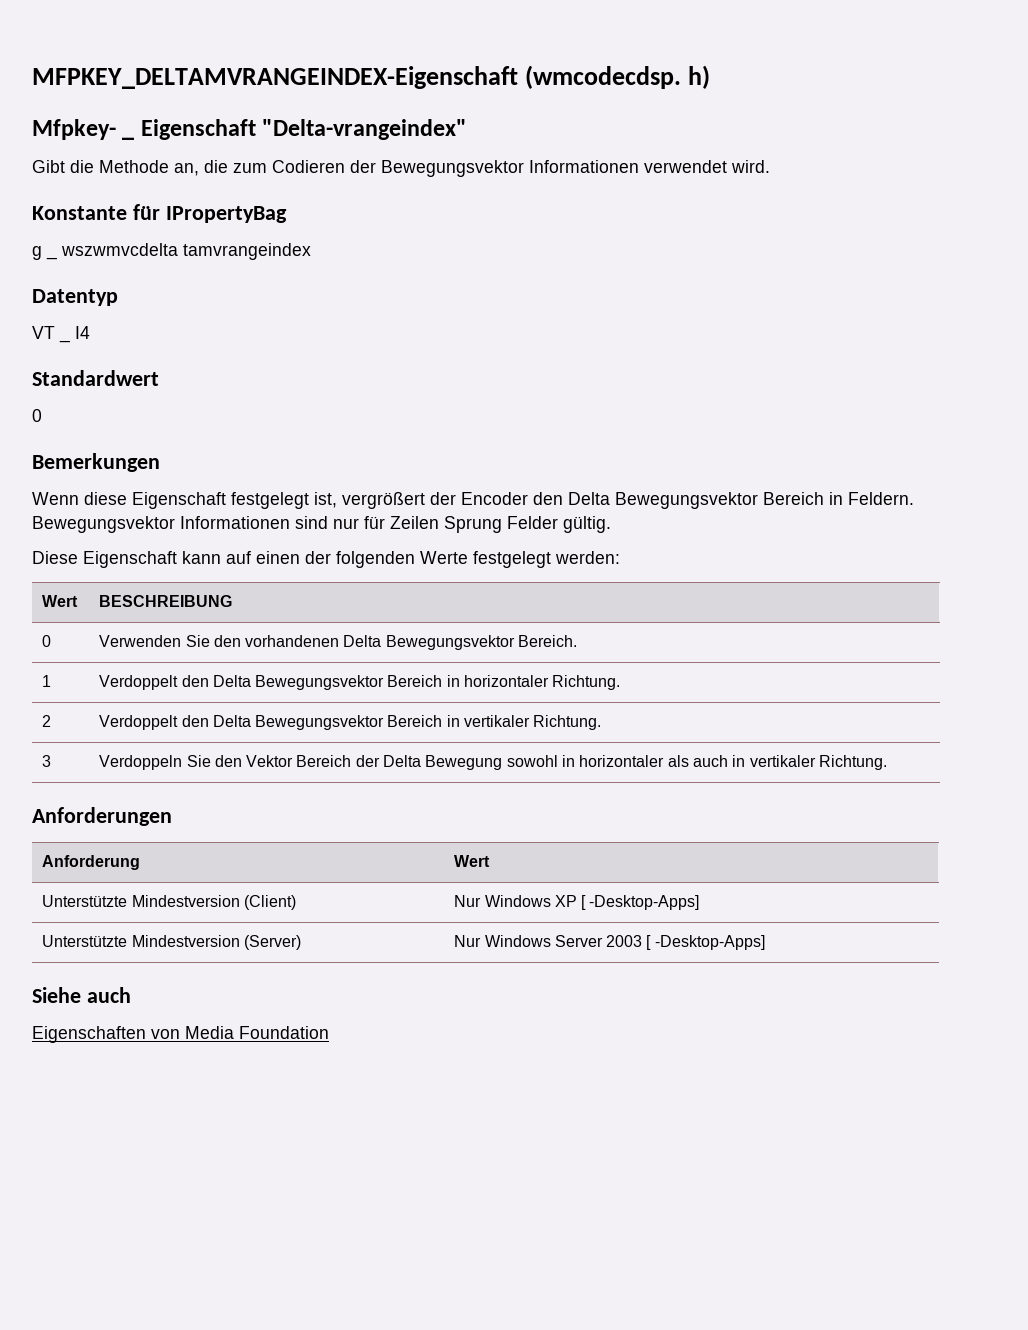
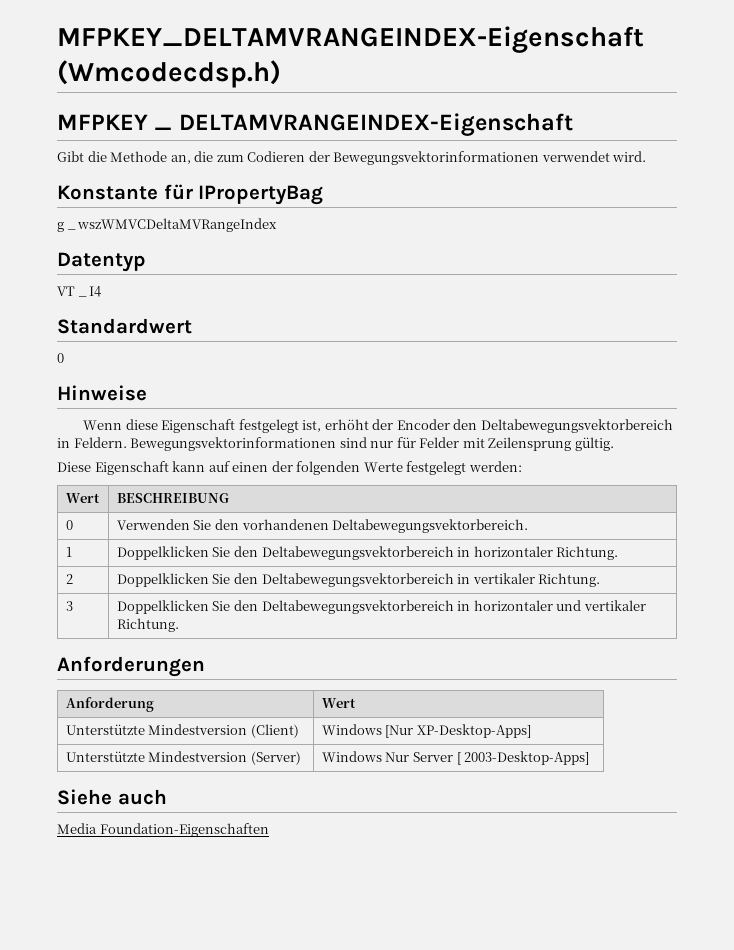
[524,65,710,89] [32,119,468,140] (wmcodecdsp. h) // Mfpkey- _ Eigenschaft "Delta-vrangeindex" -> [57,60,281,88] [57,113,573,136] (Wmcodecdsp.h) // MFPKEY _ DELTAMVRANGEINDEX-Eigenschaft
[381,160,639,177] Bewegungsvektor Informationen -> [333,151,540,165] Bewegungsvektorinformationen
[61,243,311,260] wszwmvcdelta tamvrangeindex -> [77,218,278,232] wszWMVCDeltaMVRangeIndex
[32,453,160,472] Bemerkungen -> [57,385,147,401] Hinweise
[342,492,425,509] vergrößert -> [324,419,369,430] erhöht
[568,492,914,509] [32,516,558,533] Delta Bewegungsvektor Bereich in Feldern. Bewegungsvektor Informationen sind nur für Zeilen Sprung Felder -> [480,419,673,433] [57,437,572,451] Deltabewegungsvektorbereich in Feldern. Bewegungsvektorinformationen sind nur für Felder mit Zeilensprung
[343,635,578,650] [42,675,52,687] [99,675,443,690] Delta Bewegungsvektor Bereich. // 1 | Verdoppelt den Delta Bewegungsvektor Bereich -> [332,519,529,533] [65,547,72,557] [116,546,454,560] Deltabewegungsvektorbereich. // 1 | Doppelklicken Sie den Deltabewegungsvektorbereich
[99,715,443,730] Verdoppelt den Delta Bewegungsvektor Bereich -> [116,573,454,587] Doppelklicken Sie den Deltabewegungsvektorbereich
[99,755,746,770] Verdoppeln Sie den Vektor Bereich der Delta Bewegung sowohl in horizontaler als auch in -> [116,600,582,614] Doppelklicken Sie den Deltabewegungsvektorbereich in horizontaler und
[454,895,700,910] [42,935,301,950] [454,935,765,950] [32,987,131,1003] [32,1026,329,1043] Nur Windows XP [ -Desktop-Apps] // Unterstützte Mindestversion (Server) | Nur Windows Server 2003 [ -Desktop-Apps] // Siehe auch // Eigenschaften von Media Foundation -> [321,724,531,738] [65,751,301,765] [321,751,590,765] [57,789,167,805] [57,823,269,837] Windows [Nur XP-Desktop-Apps] // Unterstützte Mindestversion (Server) | Windows Nur Server [ 2003-Desktop-Apps] // Siehe auch // Media Foundation-Eigenschaften

